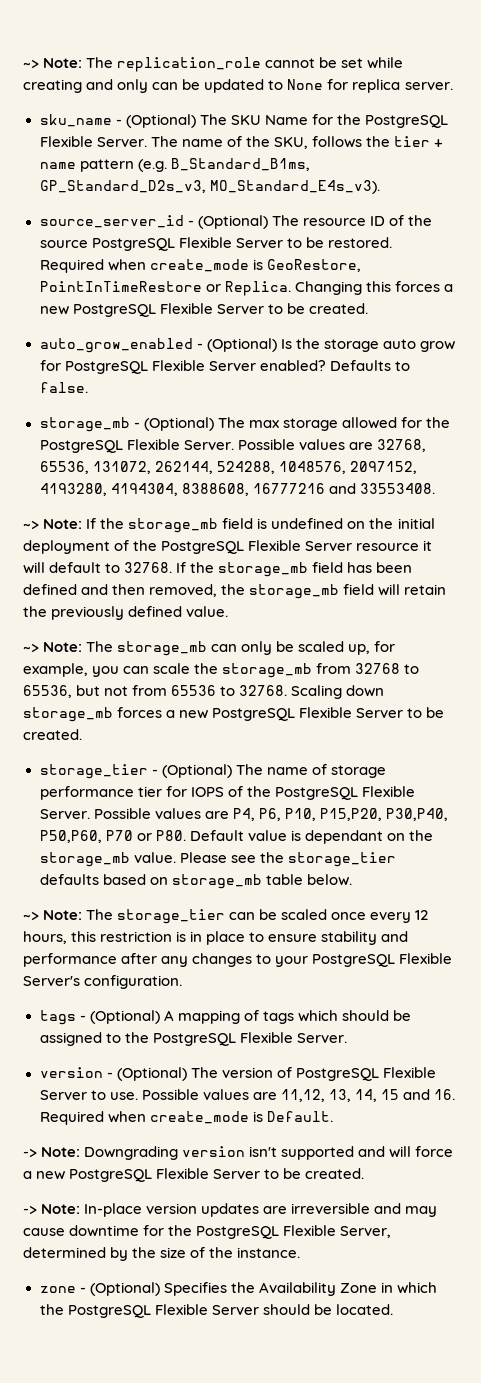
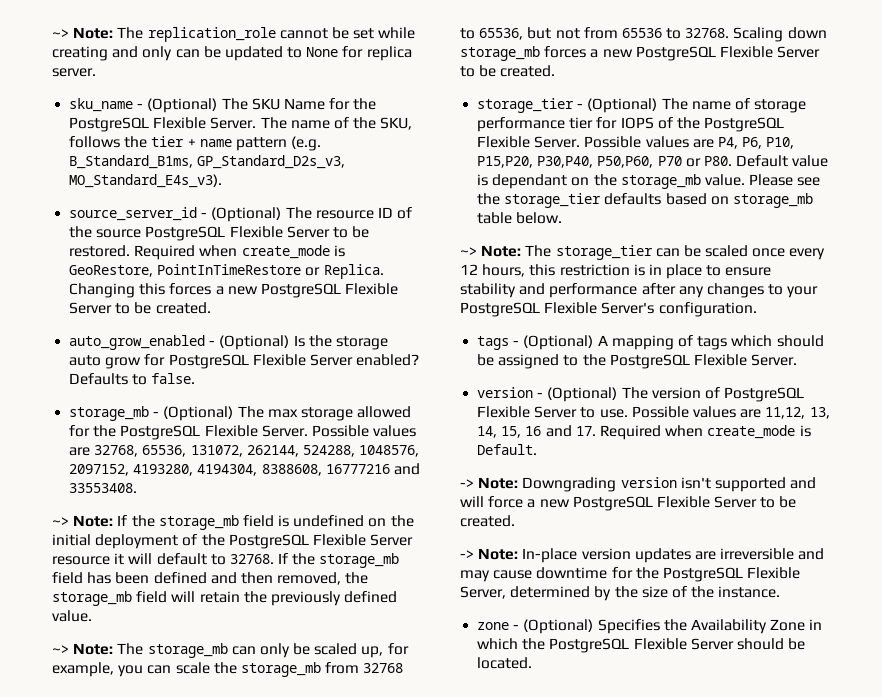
[380,1089,456,1100] 15 and 16. -> [501,425,596,438] 15, 16 and 17.

